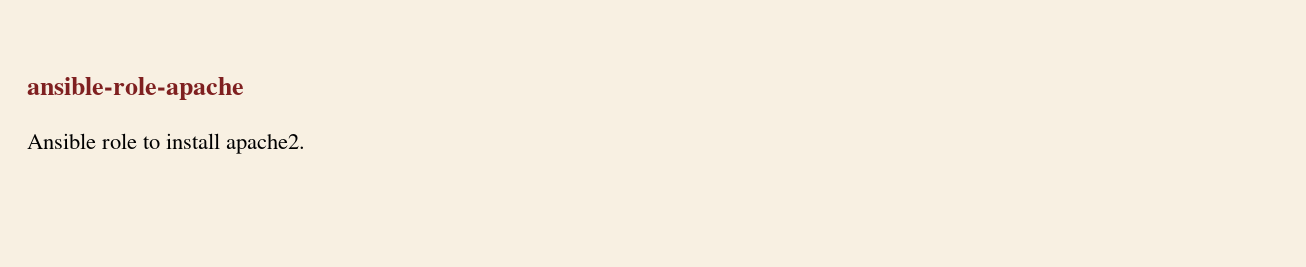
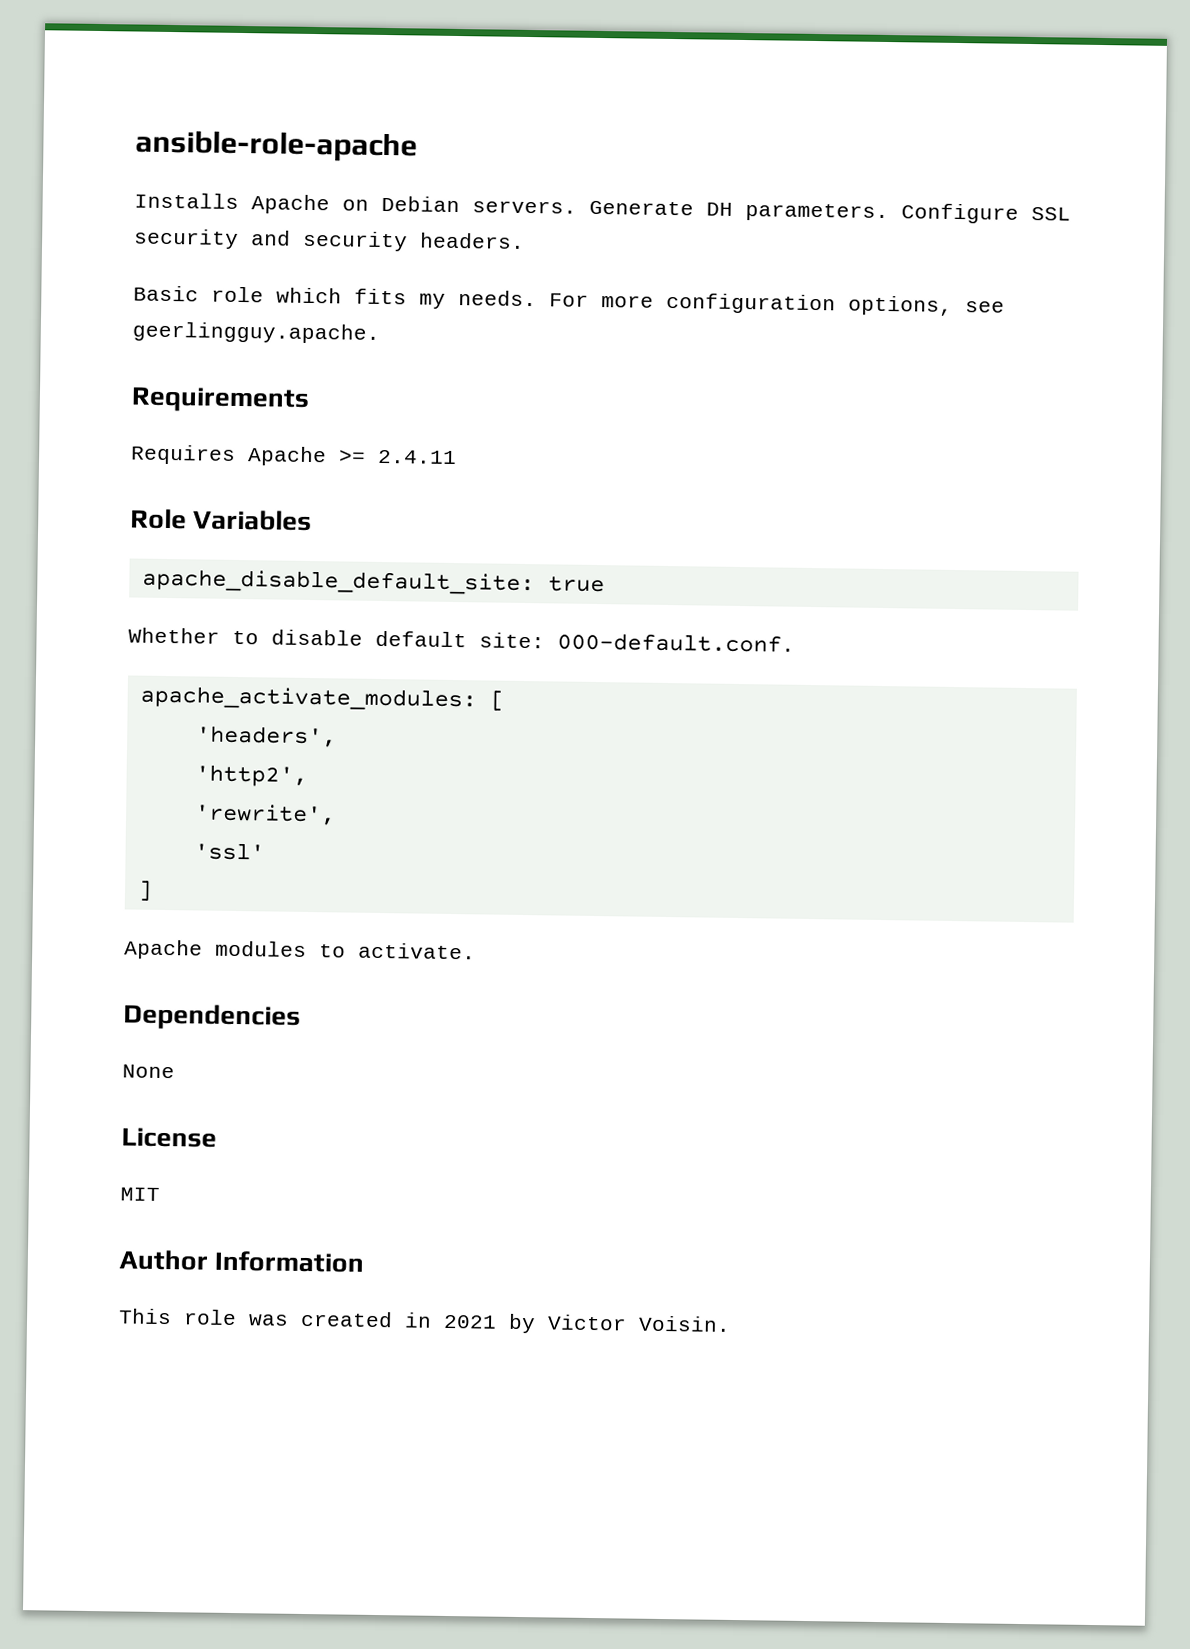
[27,133,306,154] Ansible role to install apache2. -> [134,192,1071,224] [134,228,525,252] [133,285,1005,316] [132,321,380,344] [131,386,310,413] [130,444,457,467] [130,508,313,532] [141,568,605,596] [128,627,795,653] [139,685,505,712] [195,725,337,748] [194,764,308,787] [193,803,336,826] [193,842,265,861] [136,880,153,901] [124,939,476,960] [123,1003,301,1031] [122,1064,175,1079] [121,1127,217,1148] [120,1187,160,1201] [119,1249,365,1273] [118,1308,731,1334] Installs Apache on Debian servers. Generate DH parameters. Configure SSL security and security headers. // Basic role which fits my needs. For more configuration options, see geerlingguy.apache. // Requirements // Requires Apache >= 2.4.11 // Role Variables // apache_disable_default_site: true // Whether to disable default site: 000-default.conf. // apache_activate_modules: [ // 'headers', // 'http2', // 'rewrite', // 'ssl' // ] // Apache modules to activate. // Dependencies // None // License // MIT // Author Information // This role was created in 2021 by Victor Voisin.

